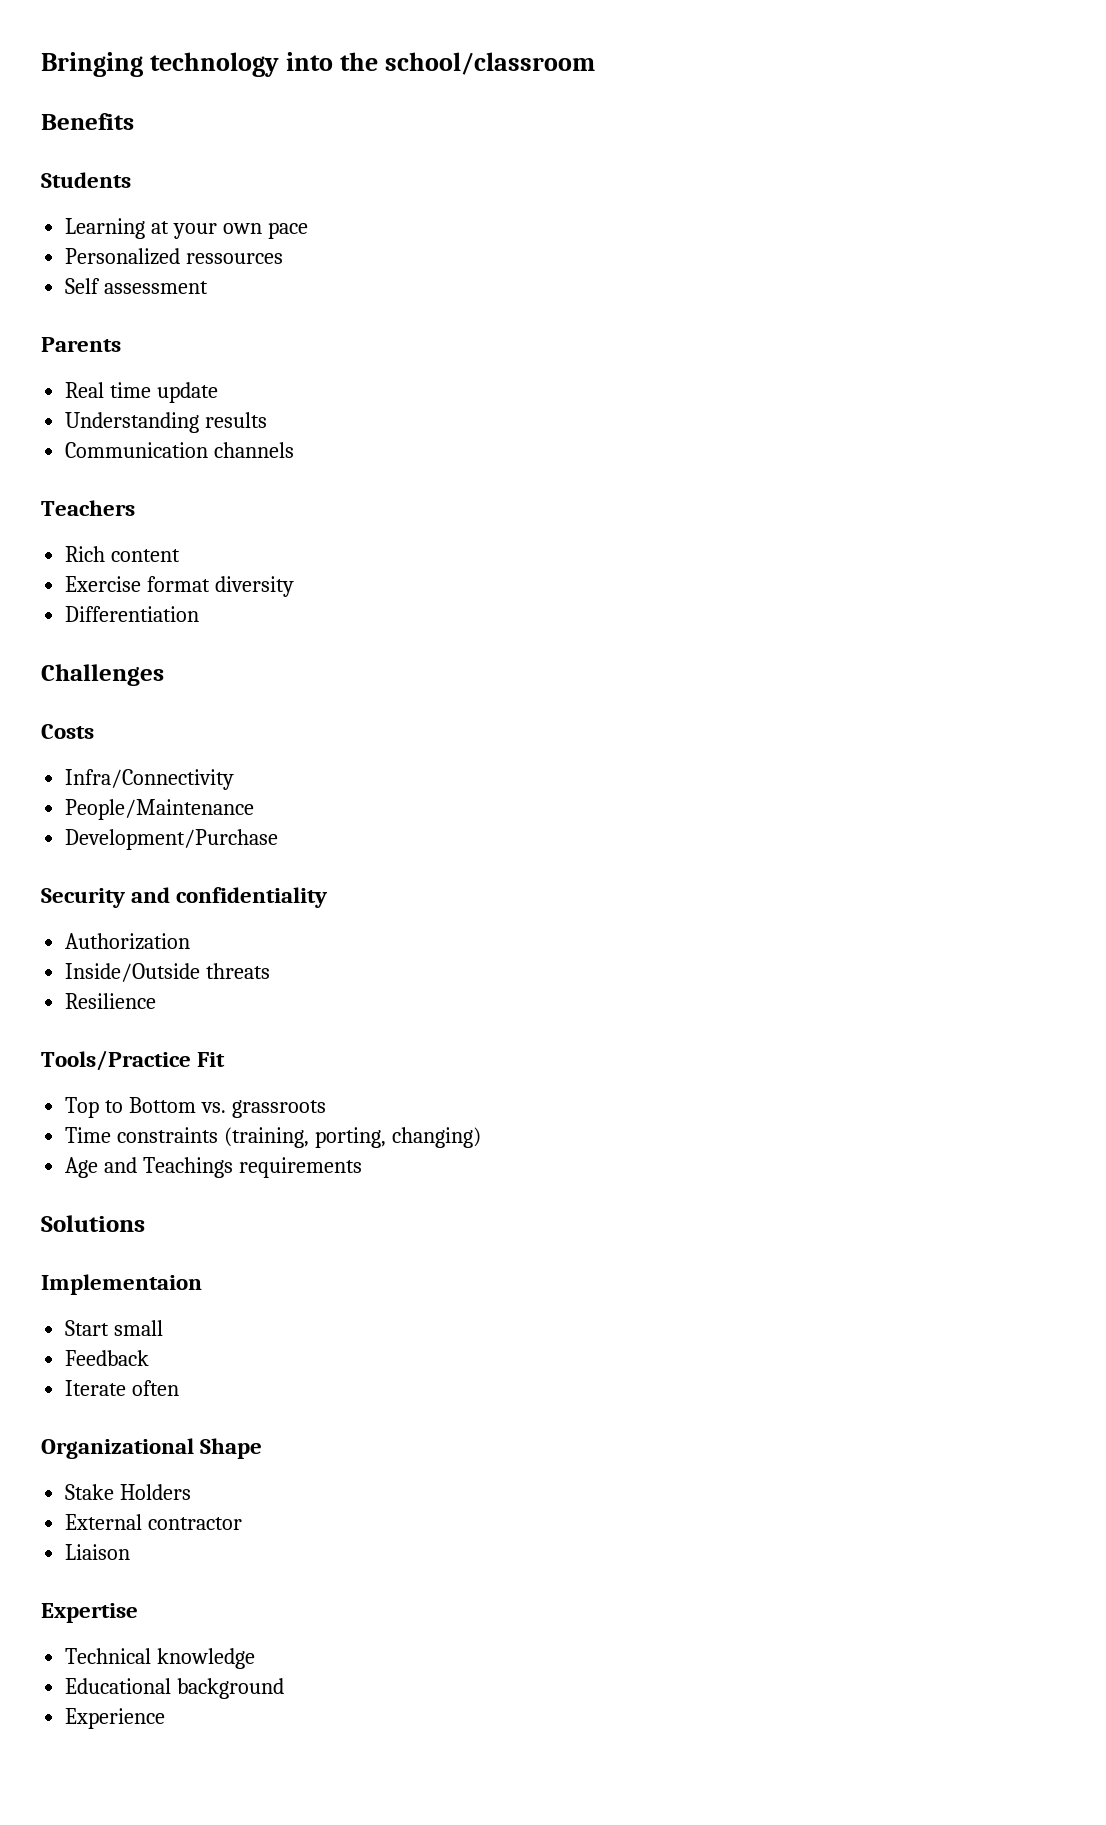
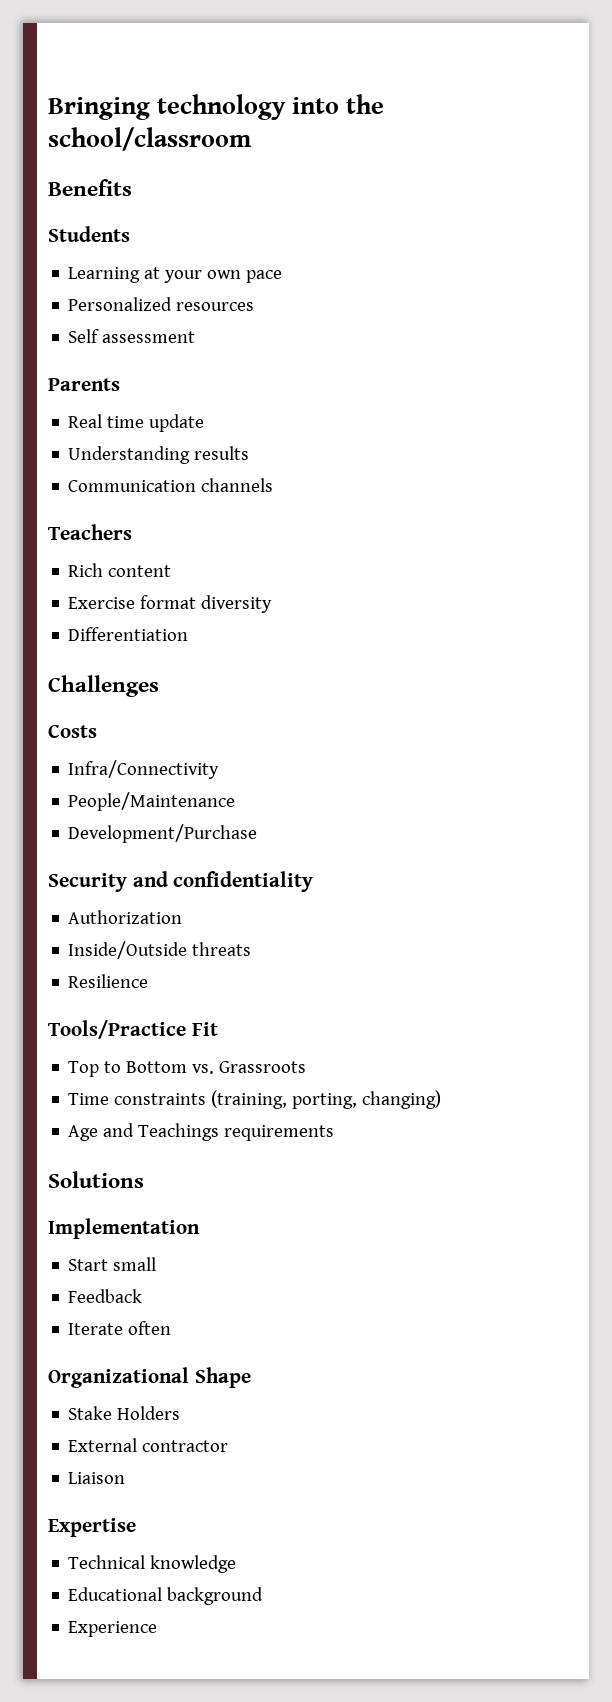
[186,253,284,264] ressources -> [176,302,255,311] resources
[231,1100,326,1118] grassroots -> [219,1061,307,1073] Grassroots
[41,1274,202,1295] Implementaion -> [48,1218,200,1239] Implementation

